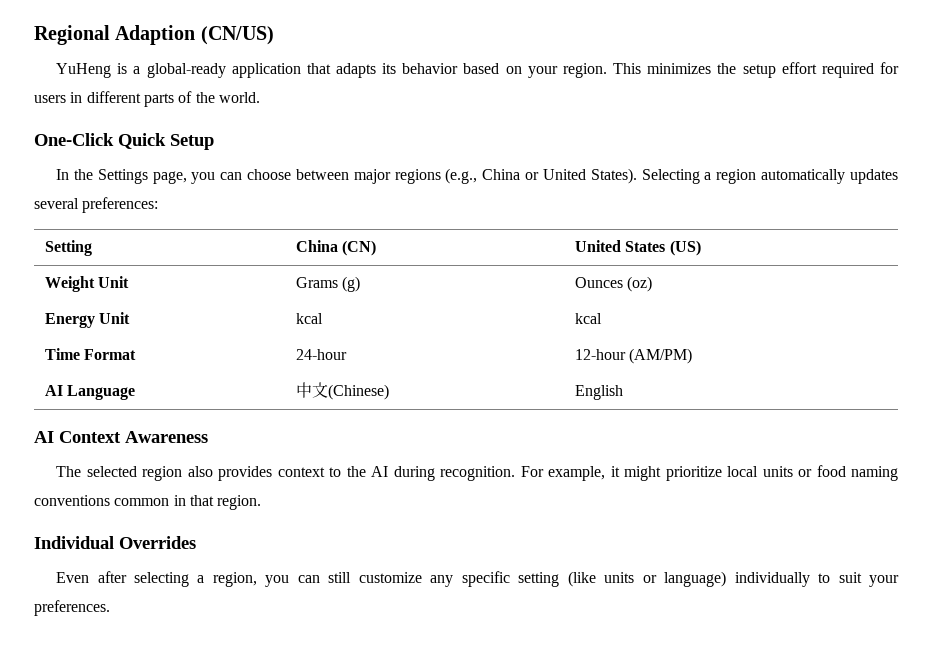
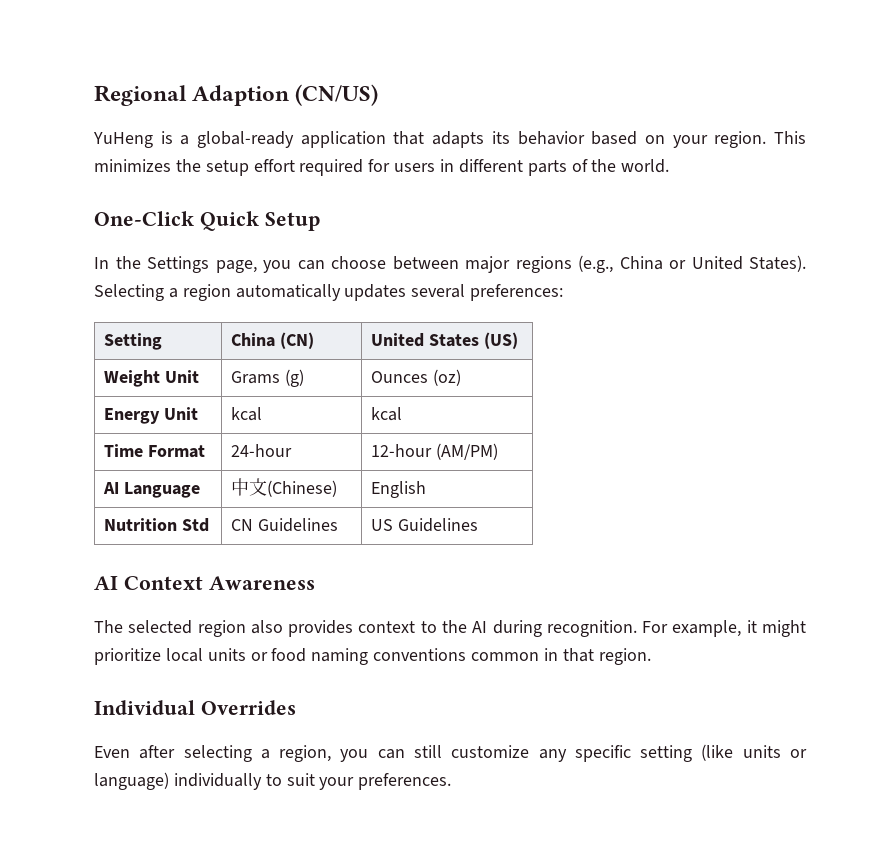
(623, 392) none -> [104,518,210,532] [231,518,339,532] [371,518,479,532] // Nutrition Std | CN Guidelines | US Guidelines

